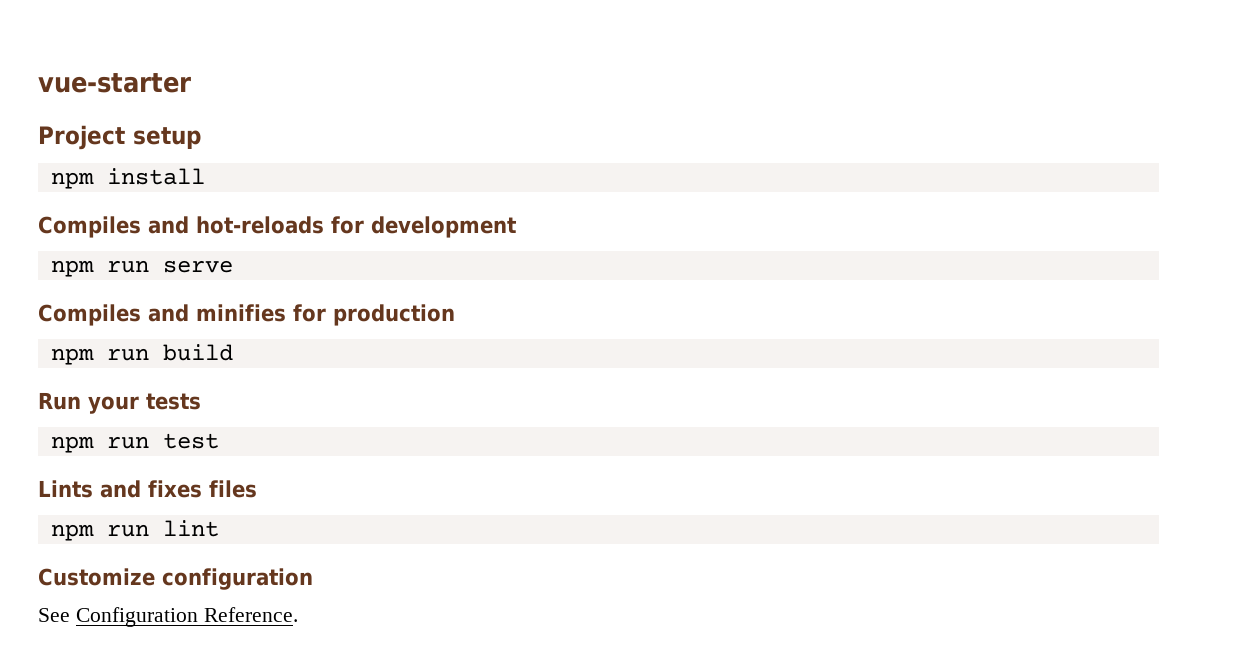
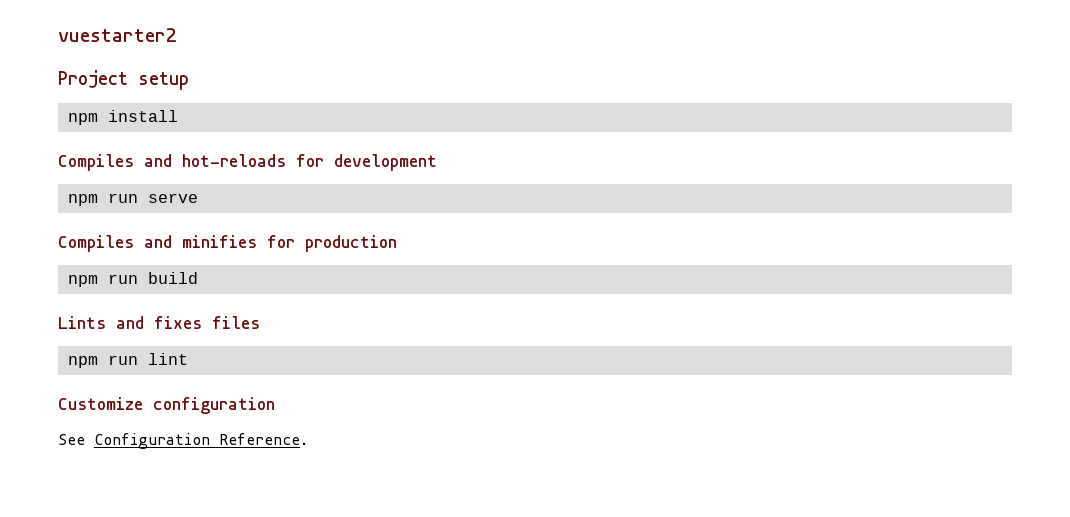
[38,73,191,93] vue-starter -> [58,28,177,42] vuestarter2
[38,392,201,414] [50,433,219,453] // Run your tests // npm run test -> (198, 278) none

